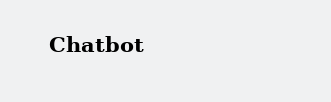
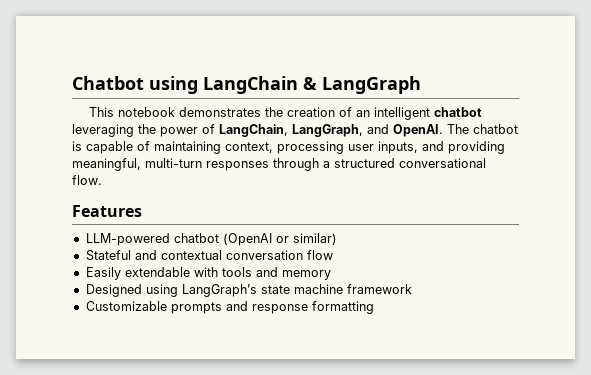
(144, 44) none -> [149,76,421,94] [89,107,483,120] [72,124,518,137] [72,141,505,154] [72,158,486,171] [72,175,102,185] [72,205,142,217] [85,233,337,246] [85,250,333,261] [85,267,331,280] [85,284,412,297] [85,301,374,314] using LangChain & LangGraph // This notebook demonstrates the creation of an intelligent chatbot leveraging the power of LangChain, LangGraph, and OpenAI. The chatbot is capable of maintaining context, processing user inputs, and providing meaningful, multi-turn responses through a structured conversational flow. // Features // LLM-powered chatbot (OpenAI or similar) // Stateful and contextual conversation flow // Easily extendable with tools and memory // Designed using LangGraph’s state machine framework // Customizable prompts and response formatting

